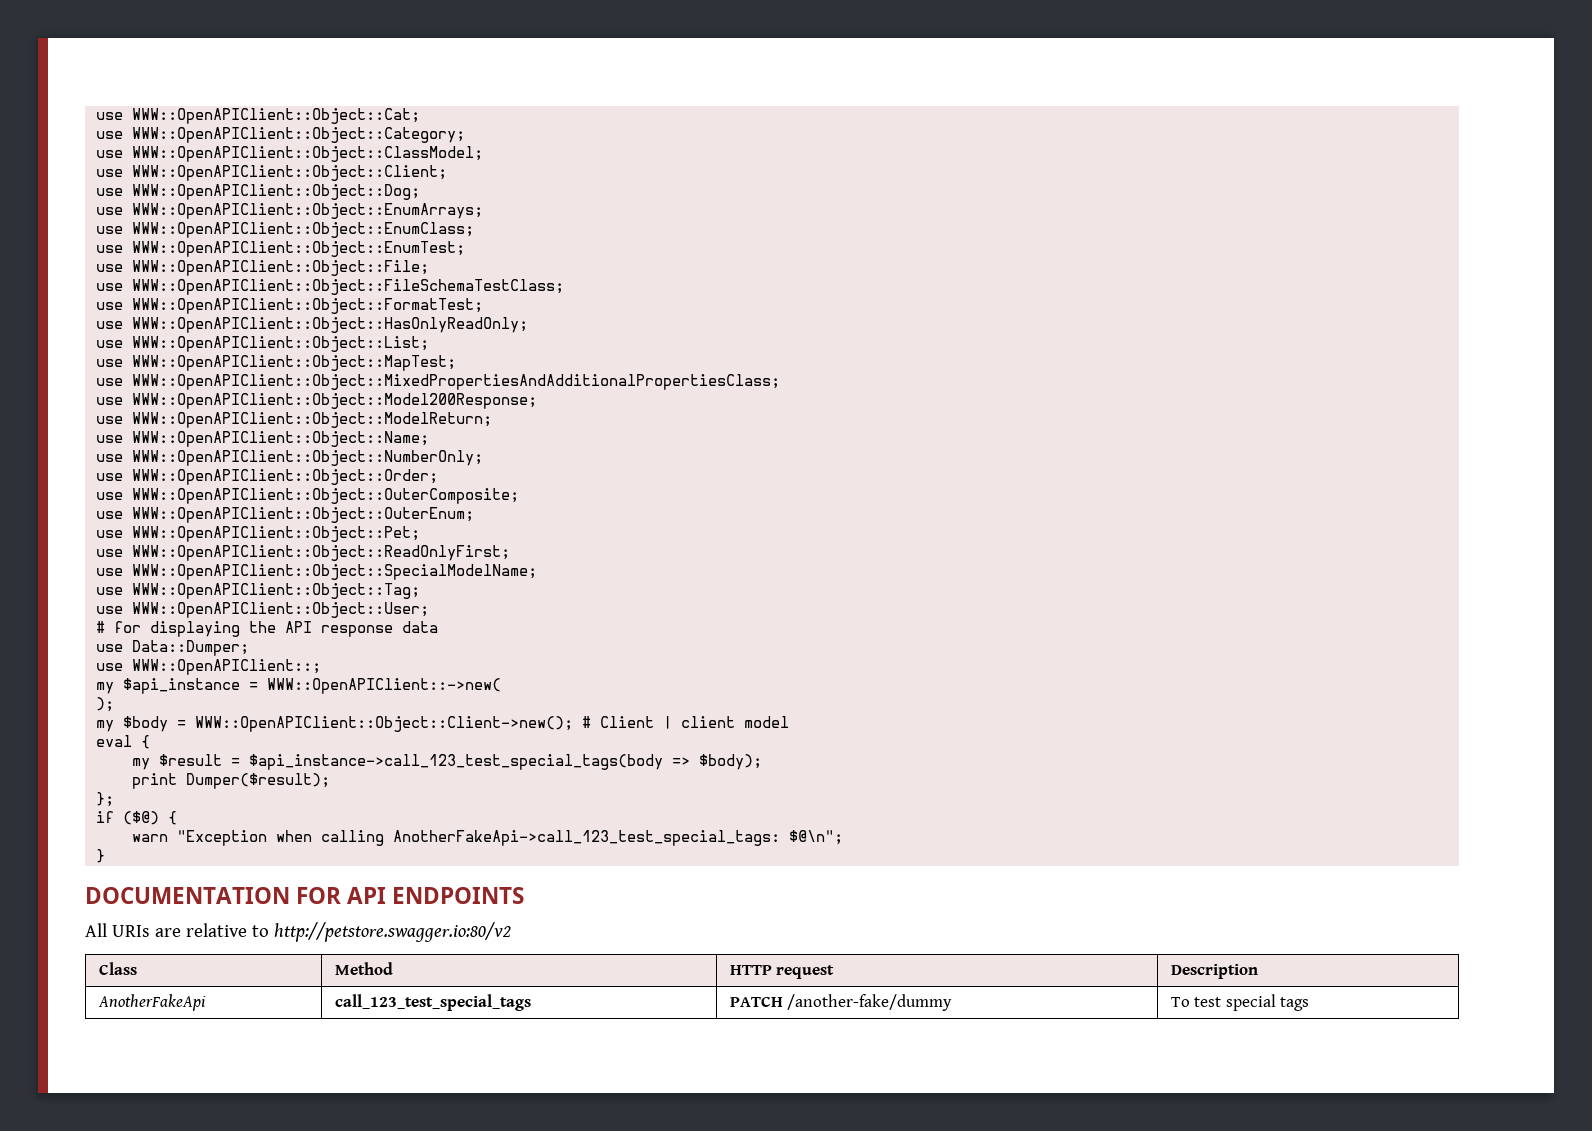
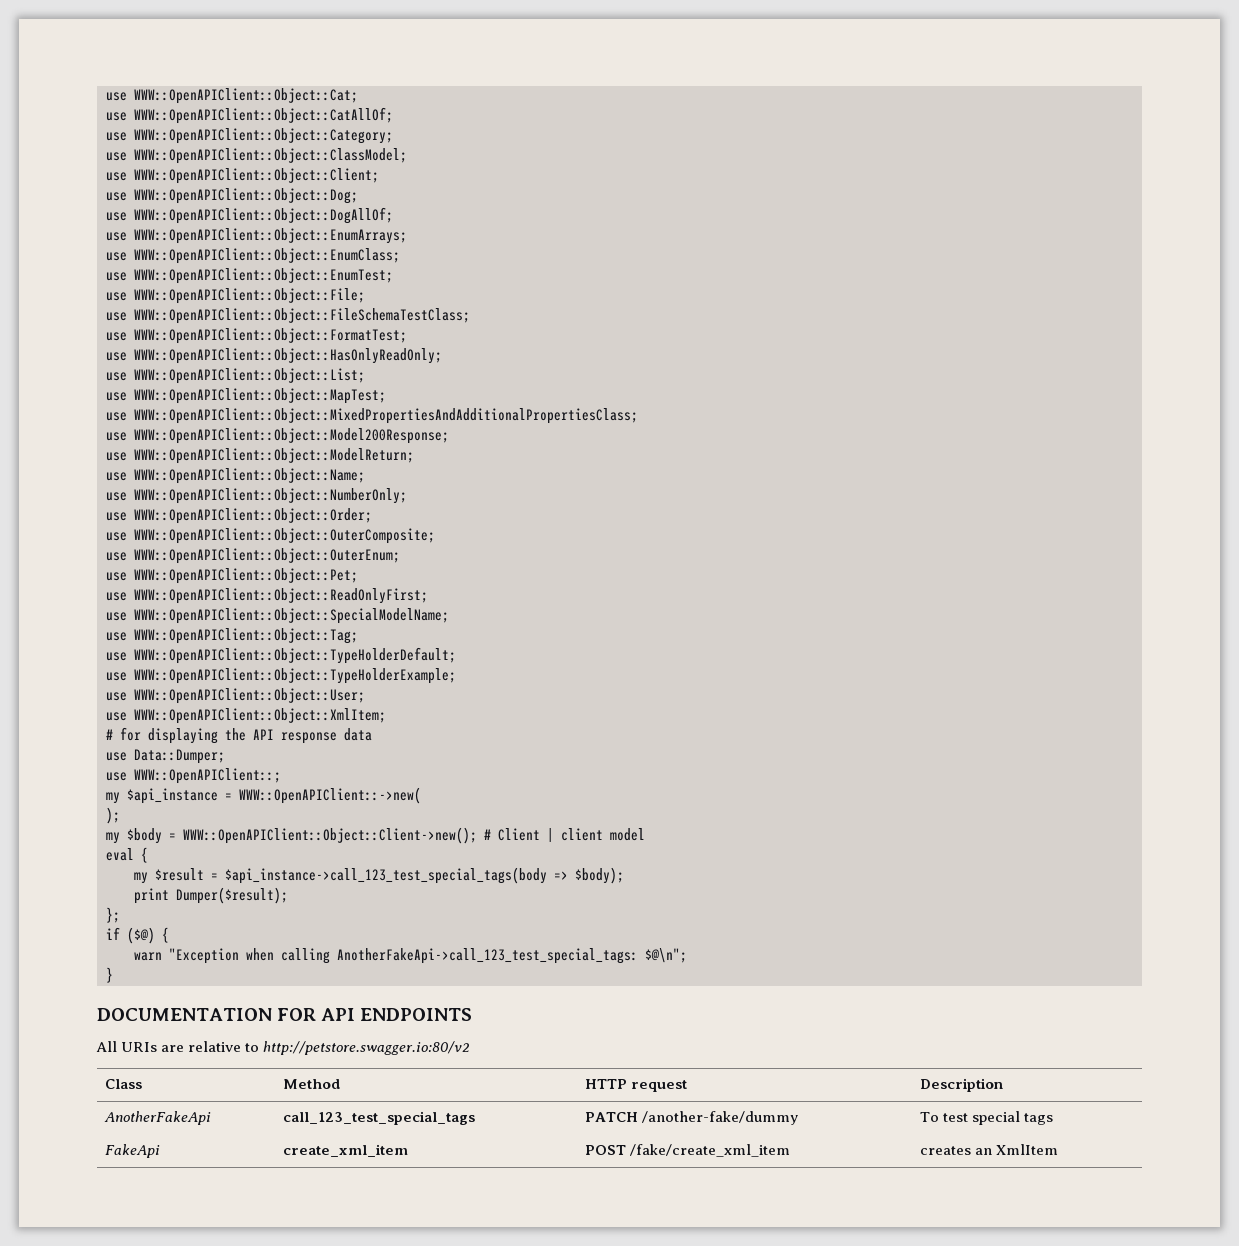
(421, 116) none -> [106,107,393,124] // use WWW::OpenAPIClient::Object::CatAllOf;
(421, 192) none -> [106,207,393,224] // use WWW::OpenAPIClient::Object::DogAllOf;
(421, 591) none -> [106,647,456,664] [106,668,456,684] // use WWW::OpenAPIClient::Object::TypeHolderDefault; // use WWW::OpenAPIClient::Object::TypeHolderExample;
(430, 610) none -> [106,708,386,724] // use WWW::OpenAPIClient::Object::XmlItem;
(1310, 1004) none -> [105,1144,161,1158] [283,1144,409,1157] [585,1144,791,1157] [920,1144,1059,1155] // FakeApi | create_xml_item | POST /fake/create_xml_item | creates an XmlItem

